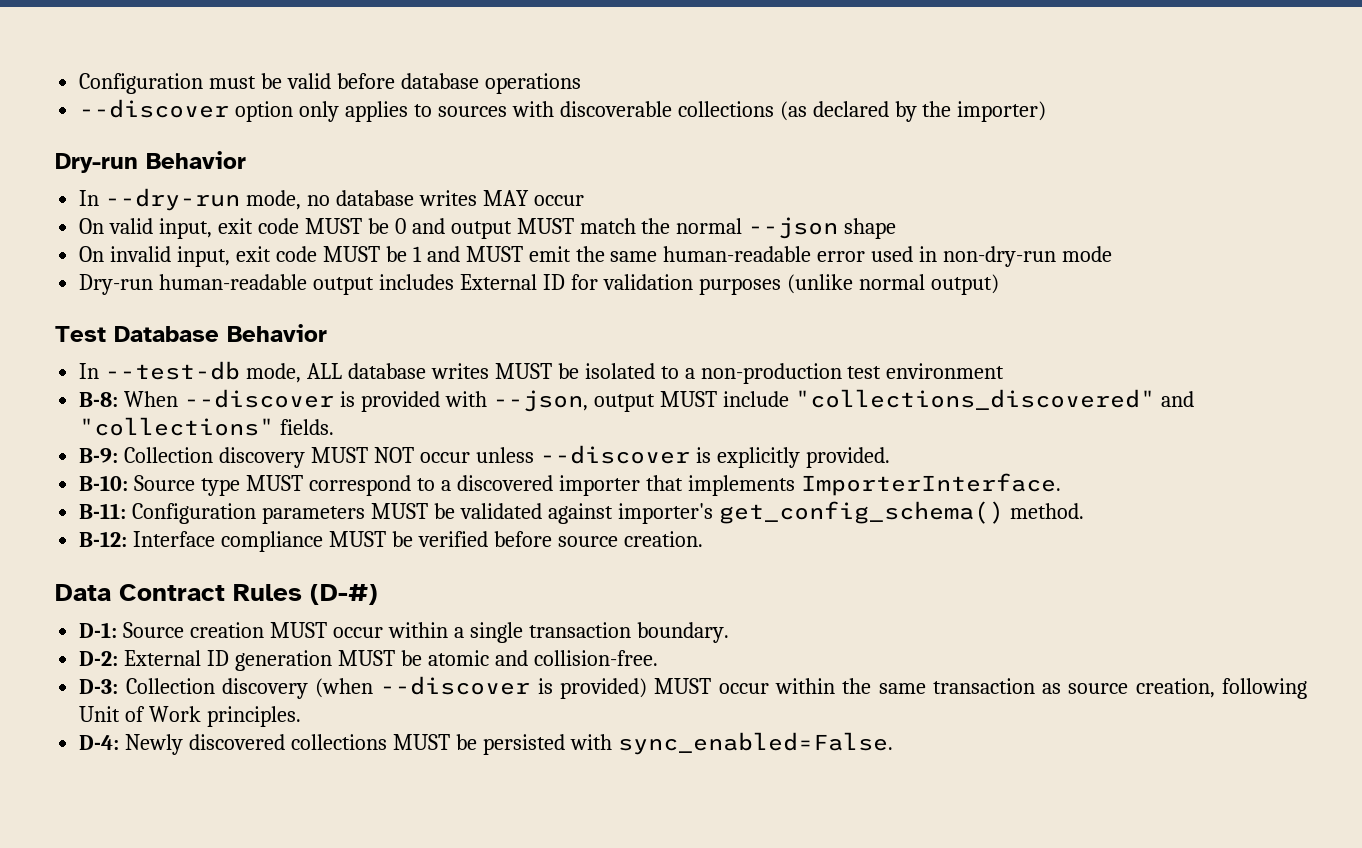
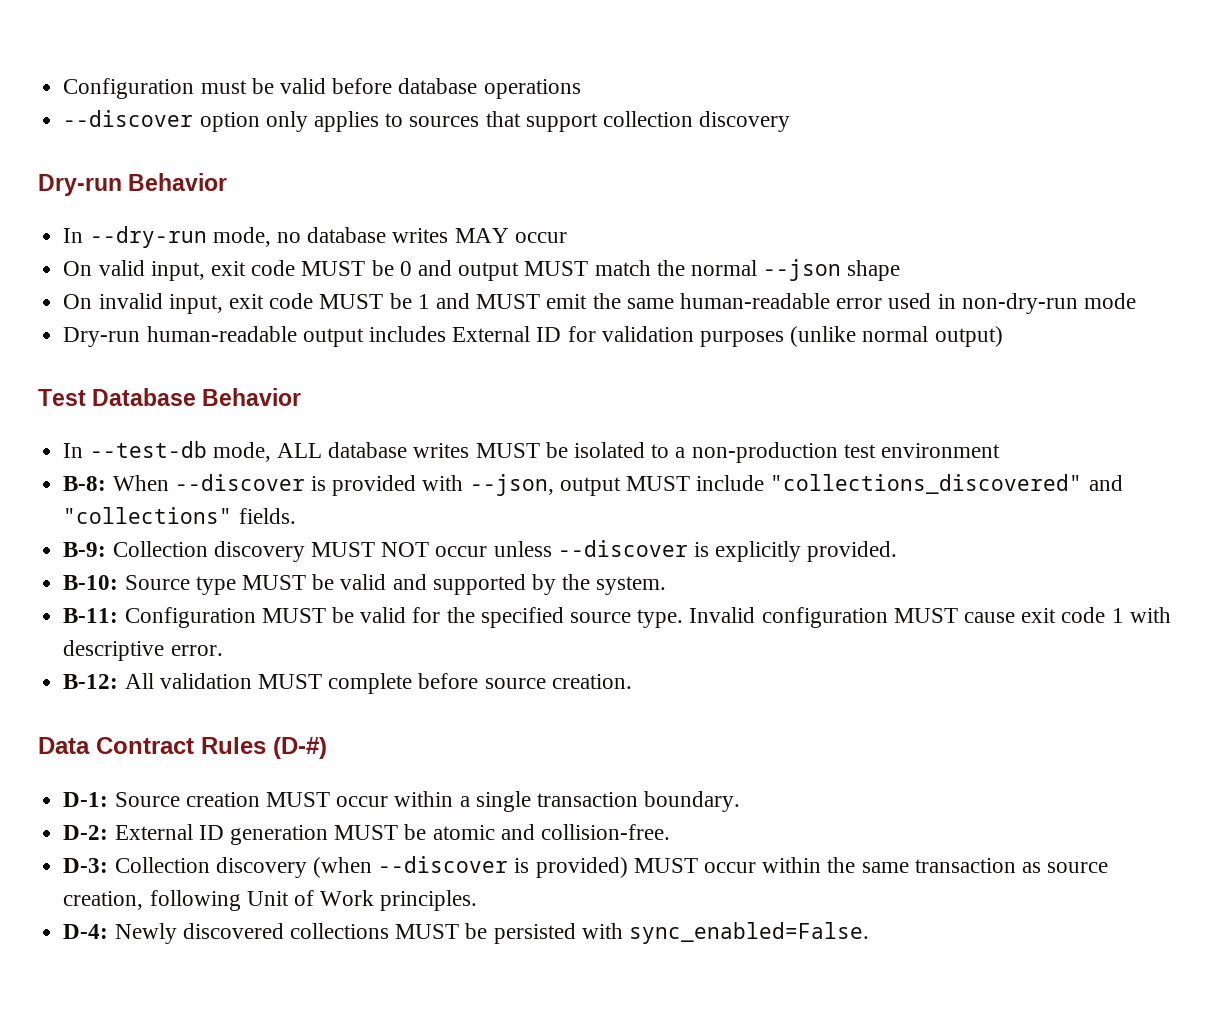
[511,101,1047,122] with discoverable collections (as declared by the importer) -> [485,111,791,132] that support collection discovery
[308,473,1061,496] correspond to a discovered importer that implements ImporterInterface. -> [312,574,667,595] be valid and supported by the system.
[262,501,1084,524] [79,531,488,552] parameters MUST be validated against importer's get_config_schema() method. // B-12: Interface compliance MUST be verified -> [261,607,1171,628] [63,640,223,661] [63,673,413,694] MUST be valid for the specified source type. Invalid configuration MUST cause exit code 1 with descriptive error. // B-12: All validation MUST complete

